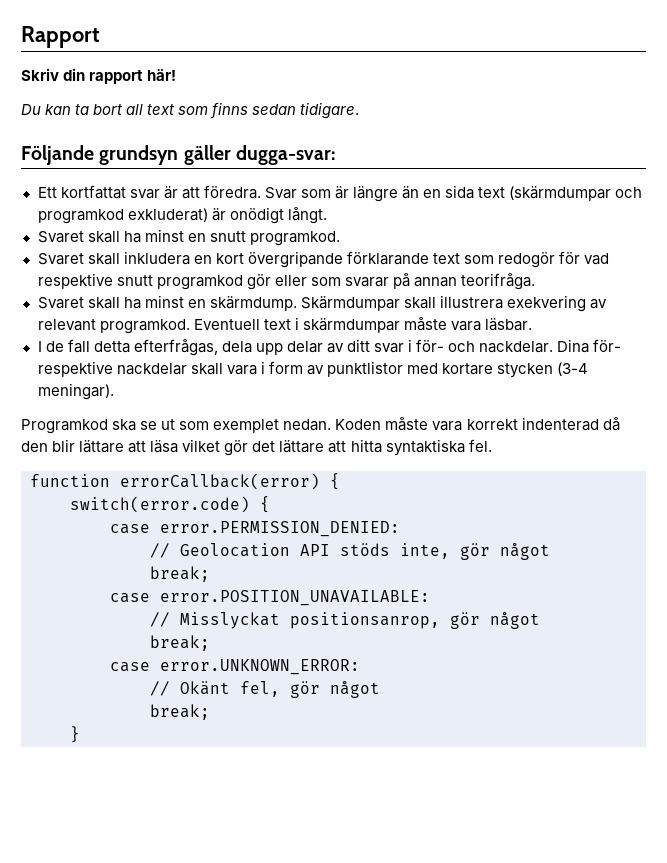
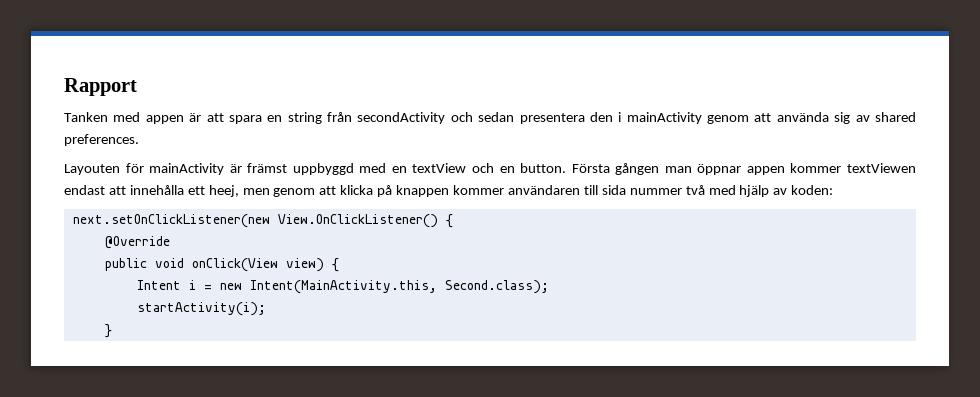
[21,68,177,84] [21,102,360,119] [21,145,336,165] [37,185,643,202] [37,207,327,224] [37,229,340,246] [37,251,610,268] [37,273,535,290] [37,295,607,312] [37,317,532,334] [37,339,622,356] [37,361,589,378] [37,383,114,400] [21,417,620,434] [21,439,492,456] [30,473,340,490] [70,496,270,513] [110,521,400,537] [150,543,550,560] [150,566,210,582] [110,590,430,606] [150,612,540,629] [150,635,210,651] [110,659,360,675] [150,681,380,698] [150,704,210,720] Skriv din rapport här! // Du kan ta bort all text som finns sedan tidigare. // Följande grundsyn gäller dugga-svar: // Ett kortfattat svar är att föredra. Svar som är längre än en sida text (skärmdumpar och programkod exkluderat) är onödigt långt. // Svaret skall ha minst en snutt programkod. // Svaret skall inkludera en kort övergripande förklarande text som redogör för vad respektive snutt programkod gör eller som svarar på annan teorifråga. // Svaret skall ha minst en skärmdump. Skärmdumpar skall illustrera exekvering av relevant programkod. Eventuell text i skärmdumpar måste vara läsbar. // I de fall detta efterfrågas, dela upp delar av ditt svar i för- och nackdelar. Dina för- respektive nackdelar skall vara i form av punktlistor med kortare stycken (3-4 meningar). // Programkod ska se ut som exemplet nedan. Koden måste vara korrekt indenterad då den blir lättare att läsa vilket gör det lättare att hitta syntaktiska fel. // function errorCallback(error) { // switch(error.code) { // case error.PERMISSION_DENIED: // // Geolocation API stöds inte, gör något // break; // case error.POSITION_UNAVAILABLE: // // Misslyckat positionsanrop, gör något // break; // case error.UNKNOWN_ERROR: // // Okänt fel, gör något // break; -> [64,112,917,124] [64,134,139,146] [64,163,916,175] [64,185,834,197] [72,214,453,228] [104,236,170,249] [104,258,339,272] [136,280,549,294] [136,302,266,316] Tanken med appen är att spara en string från secondActivity och sedan presentera den i mainActivity genom att använda sig av shared preferences. // Layouten för mainActivity är främst uppbyggd med en textView och en button. Första gången man öppnar appen kommer textViewen endast att innehålla ett heej, men genom att klicka på knappen kommer användaren till sida nummer två med hjälp av koden: // next.setOnClickListener(new View.OnClickListener() { // @Override // public void onClick(View view) { // Intent i = new Intent(MainActivity.this, Second.class); // startActivity(i);

